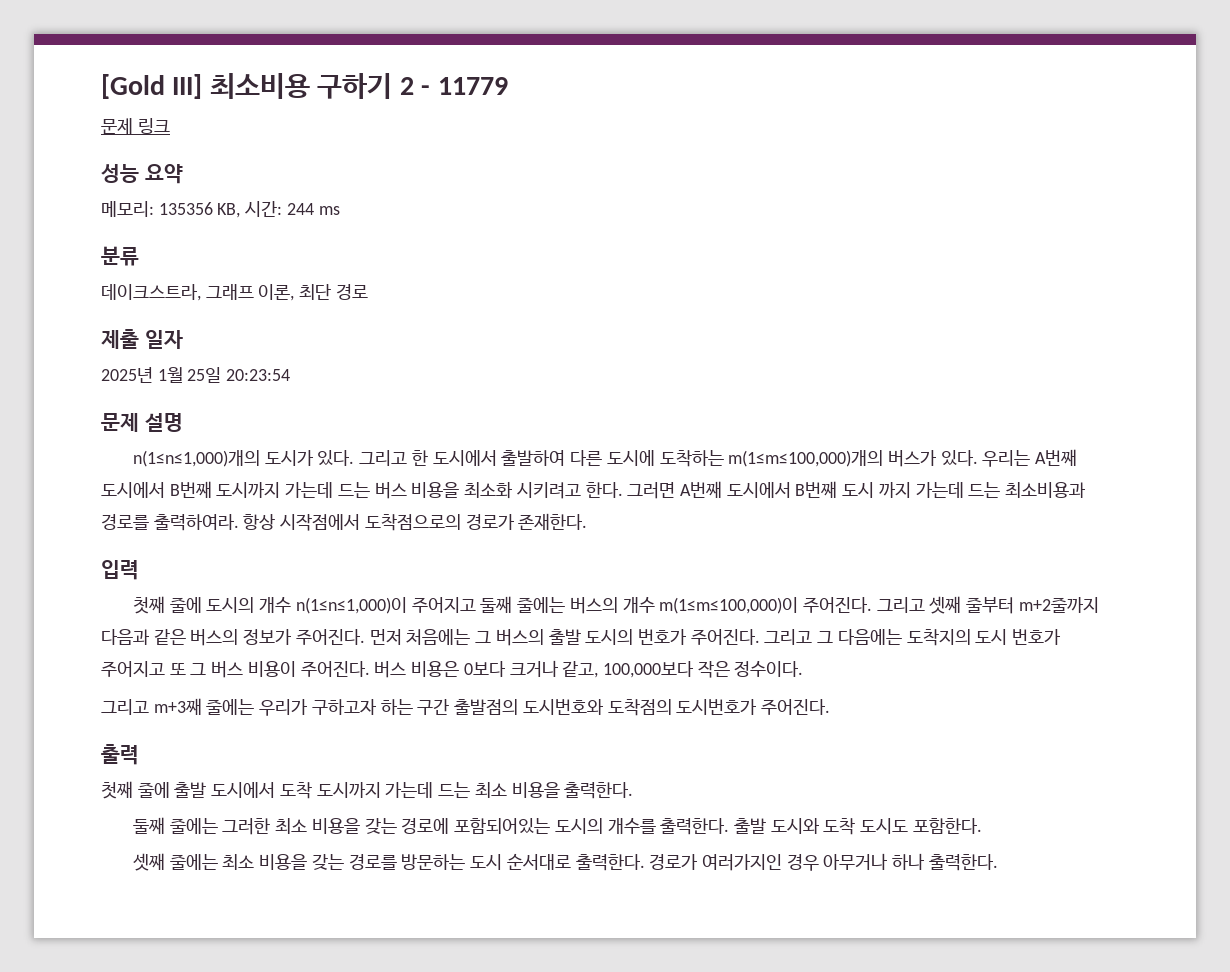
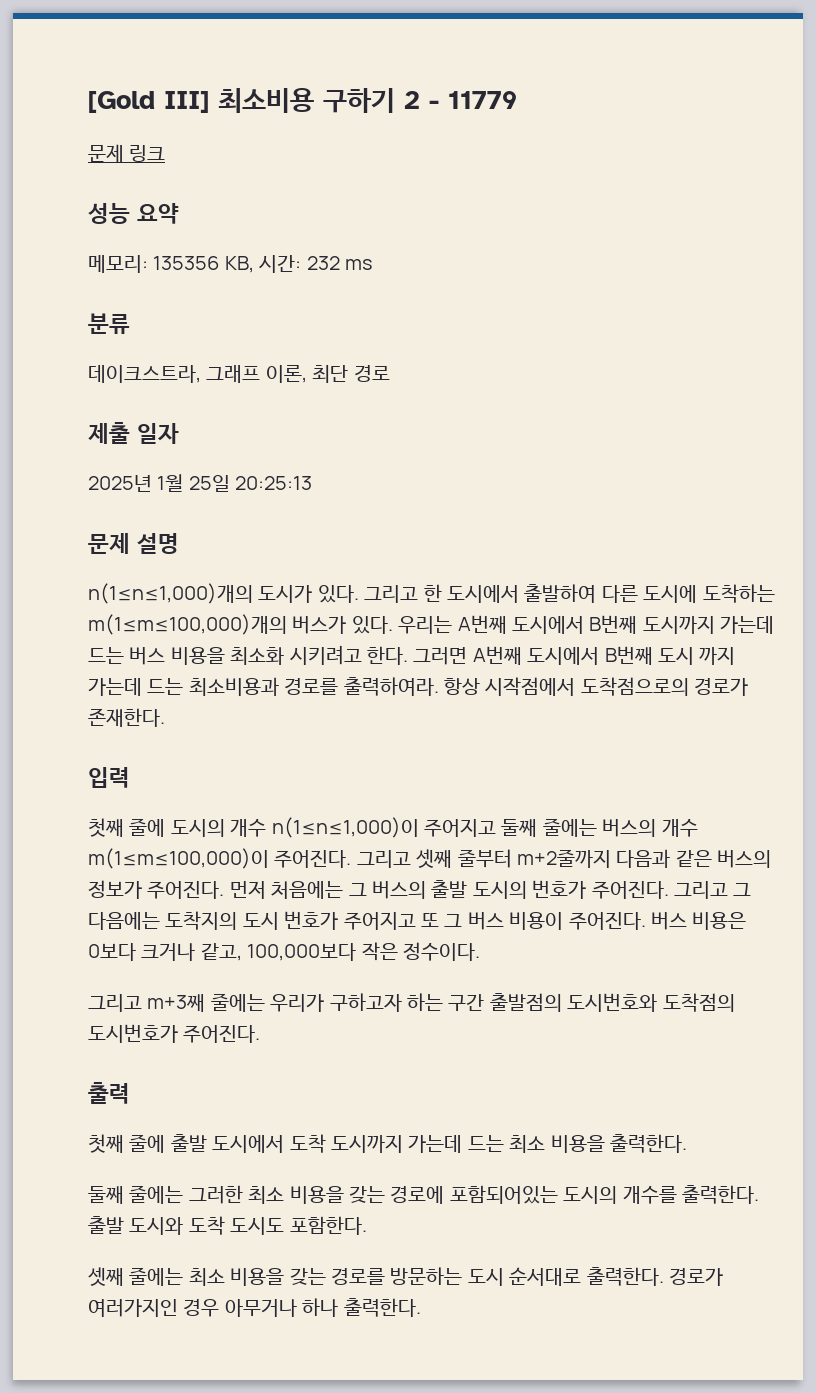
[286,203,314,215] 244 -> [306,256,340,270] 232
[226,369,291,381] 20:23:54 -> [235,476,313,490] 20:25:13

